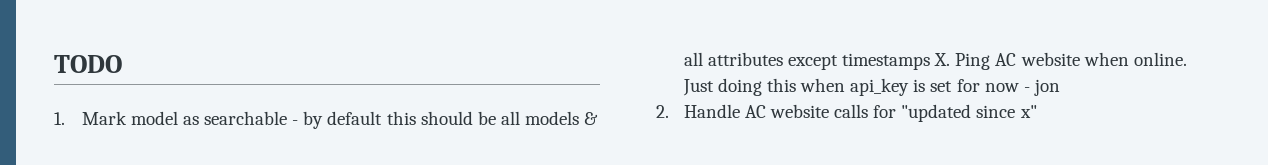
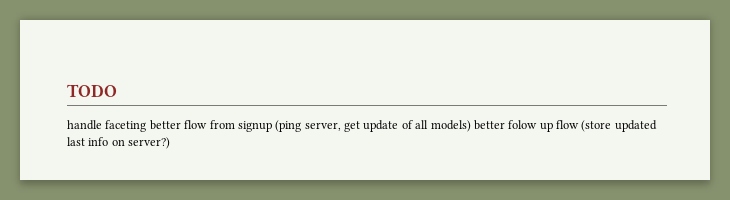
[54,111,599,129] [683,52,1187,70] [682,78,1060,96] [656,104,1037,122] 1. Mark model as searchable - by default this should be all models & all attributes except timestamps X. Ping AC website when online. Just doing this when api_key is set for now - jon // 2. Handle AC website calls for "updated since x" -> [67,120,657,132] [67,137,171,149] handle faceting better flow from signup (ping server, get update of all models) better folow up flow (store updated last info on server?)

